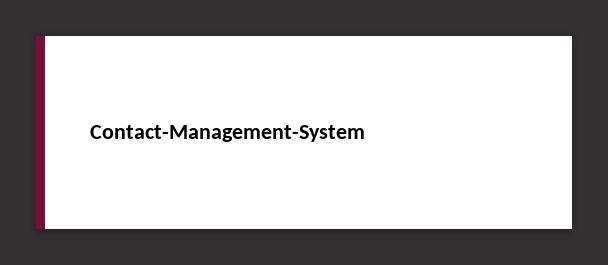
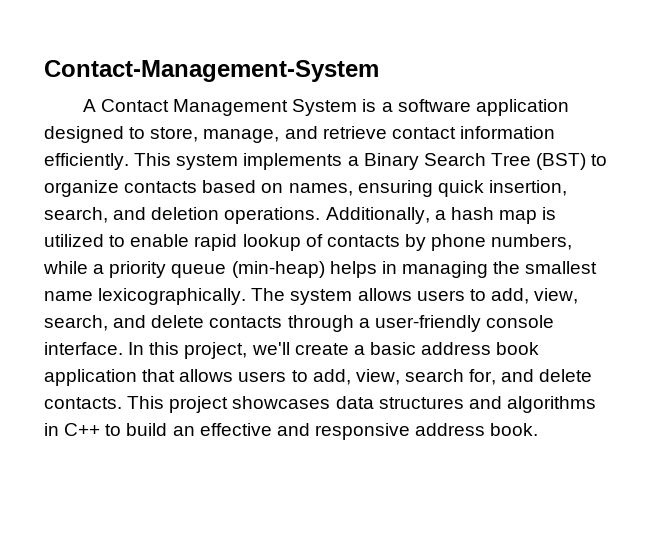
(365, 133) none -> [82,99,569,116] [44,126,555,143] [44,153,608,170] [44,180,567,197] [44,207,557,224] [44,234,573,251] [43,261,598,278] [44,288,579,305] [44,315,554,332] [44,342,540,359] [44,369,593,386] [44,396,596,413] [44,423,539,440] // A Contact Management System is a software application designed to store, manage, and retrieve contact information efficiently. This system implements a Binary Search Tree (BST) to organize contacts based on names, ensuring quick insertion, search, and deletion operations. Additionally, a hash map is utilized to enable rapid lookup of contacts by phone numbers, while a priority queue (min-heap) helps in managing the smallest name lexicographically. The system allows users to add, view, search, and delete contacts through a user-friendly console interface. In this project, we'll create a basic address book application that allows users to add, view, search for, and delete contacts. This project showcases data structures and algorithms in C++ to build an effective and responsive address book.

